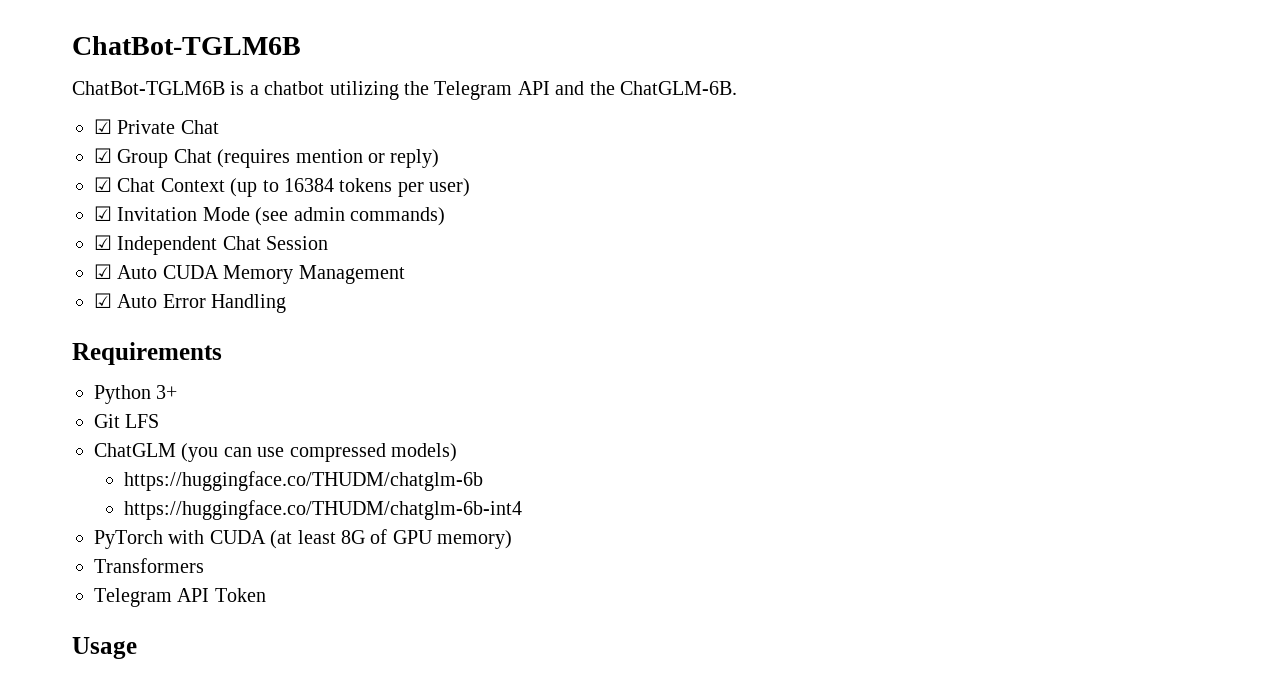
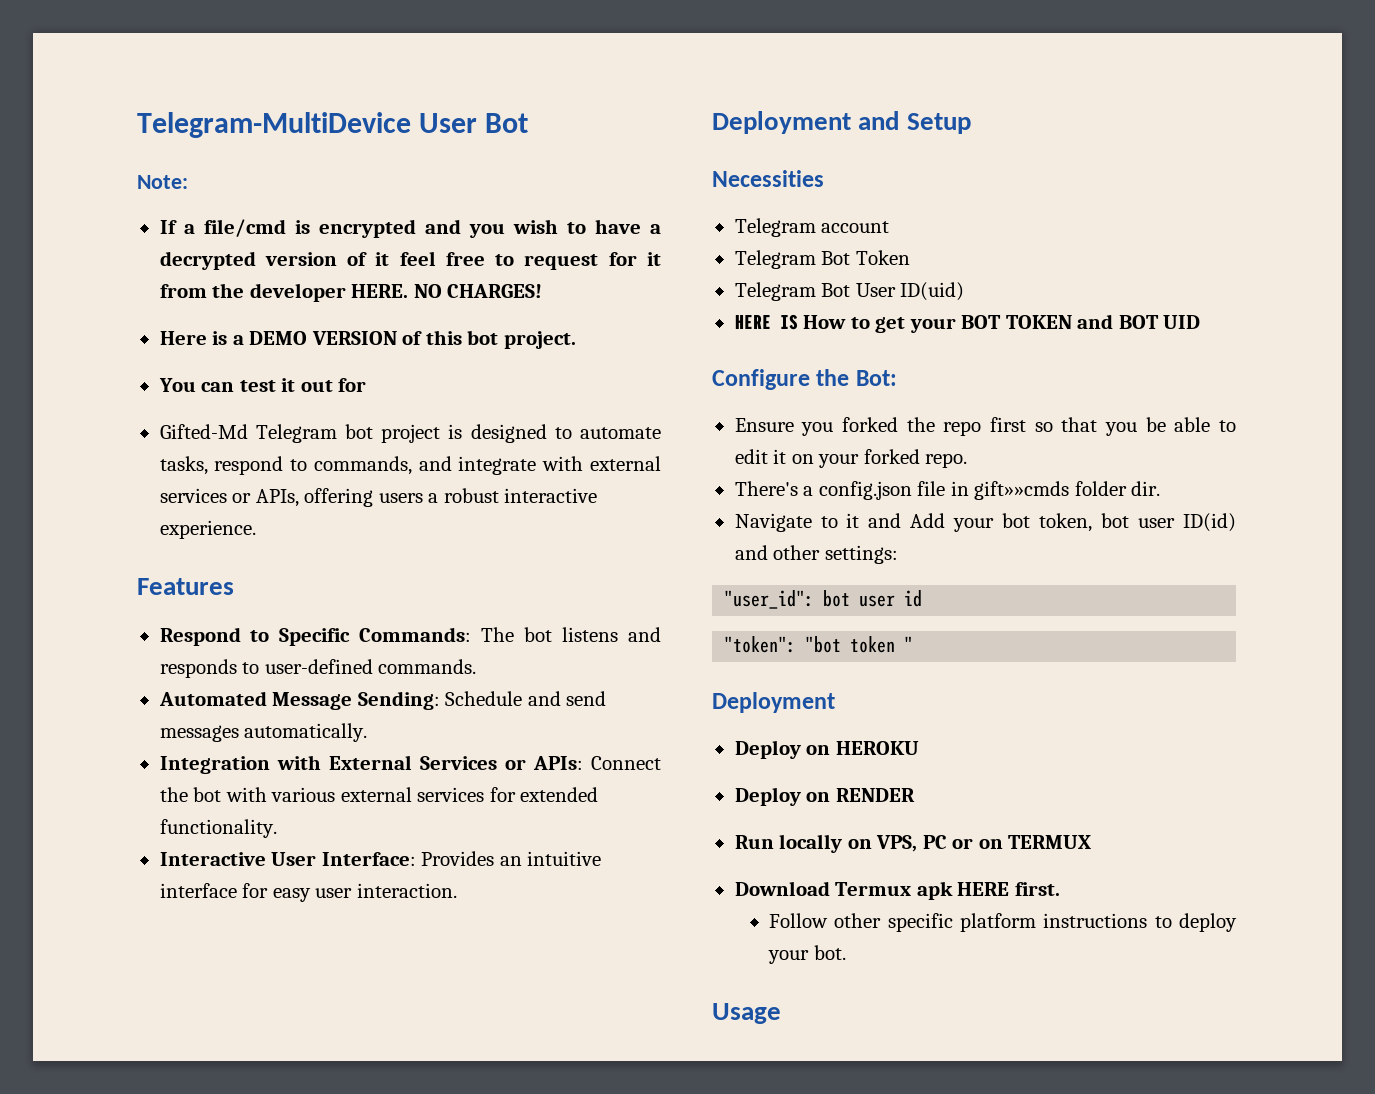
[72,36,301,55] [72,81,737,100] [94,119,219,134] [94,148,440,168] [94,177,471,197] [94,206,445,226] [94,235,329,255] [94,264,405,284] [94,293,287,313] [72,342,222,365] [94,385,178,404] [94,414,160,428] [94,443,457,462] [123,471,483,491] [123,500,522,520] [94,529,513,549] [94,558,204,573] [94,588,266,607] ChatBot-TGLM6B // ChatBot-TGLM6B is a chatbot utilizing the Telegram API and the ChatGLM-6B. // ☑ Private Chat // ☑ Group Chat (requires mention or reply) // ☑ Chat Context (up to 16384 tokens per user) // ☑ Invitation Mode (see admin commands) // ☑ Independent Chat Session // ☑ Auto CUDA Memory Management // ☑ Auto Error Handling // Requirements // Python 3+ // Git LFS // ChatGLM (you can use compressed models) // https://huggingface.co/THUDM/chatglm-6b // https://huggingface.co/THUDM/chatglm-6b-int4 // PyTorch with CUDA (at least 8G of GPU memory) // Transformers // Telegram API Token -> [137,112,529,138] [137,175,188,189] [159,219,662,238] [159,251,661,270] [159,283,543,302] [159,330,576,349] [158,378,367,392] [159,424,661,443] [159,456,661,475] [159,488,598,507] [159,520,256,539] [137,578,234,595] [159,627,661,646] [159,659,477,678] [158,691,607,710] [159,723,368,742] [159,755,661,774] [159,787,599,802] [159,819,277,838] [159,851,602,866] [159,883,457,902] [712,111,971,134] [712,170,824,187] [734,218,890,237] [734,250,910,269] [734,282,965,301] [734,314,1201,333] [712,369,897,390] [734,417,1236,436] [734,449,968,468] [734,481,1161,500] [734,513,1236,532] [734,545,898,564] [724,590,923,609] [724,636,914,653] [712,692,835,713] [734,740,919,759] [734,787,915,806] [734,834,1092,853] [734,881,1060,900] [769,913,1237,932] [768,945,846,964] Telegram-MultiDevice User Bot // Note: // If a file/cmd is encrypted and you wish to have a decrypted version of it feel free to request for it from the developer HERE. NO CHARGES! // Here is a DEMO VERSION of this bot project. // You can test it out for // Gifted-Md Telegram bot project is designed to automate tasks, respond to commands, and integrate with external services or APIs, offering users a robust interactive experience. // Features // Respond to Specific Commands: The bot listens and responds to user-defined commands. // Automated Message Sending: Schedule and send messages automatically. // Integration with External Services or APIs: Connect the bot with various external services for extended functionality. // Interactive User Interface: Provides an intuitive interface for easy user interaction. // Deployment and Setup // Necessities // Telegram account // Telegram Bot Token // Telegram Bot User ID(uid) // HERE IS How to get your BOT TOKEN and BOT UID // Configure the Bot: // Ensure you forked the repo first so that you be able to edit it on your forked repo. // There's a config.json file in gift»»cmds folder dir. // Navigate to it and Add your bot token, bot user ID(id) and other settings: // "user_id": bot user id // "token": "bot token " // Deployment // Deploy on HEROKU // Deploy on RENDER // Run locally on VPS, PC or on TERMUX // Download Termux apk HERE first. // Follow other specific platform instructions to deploy your bot.

